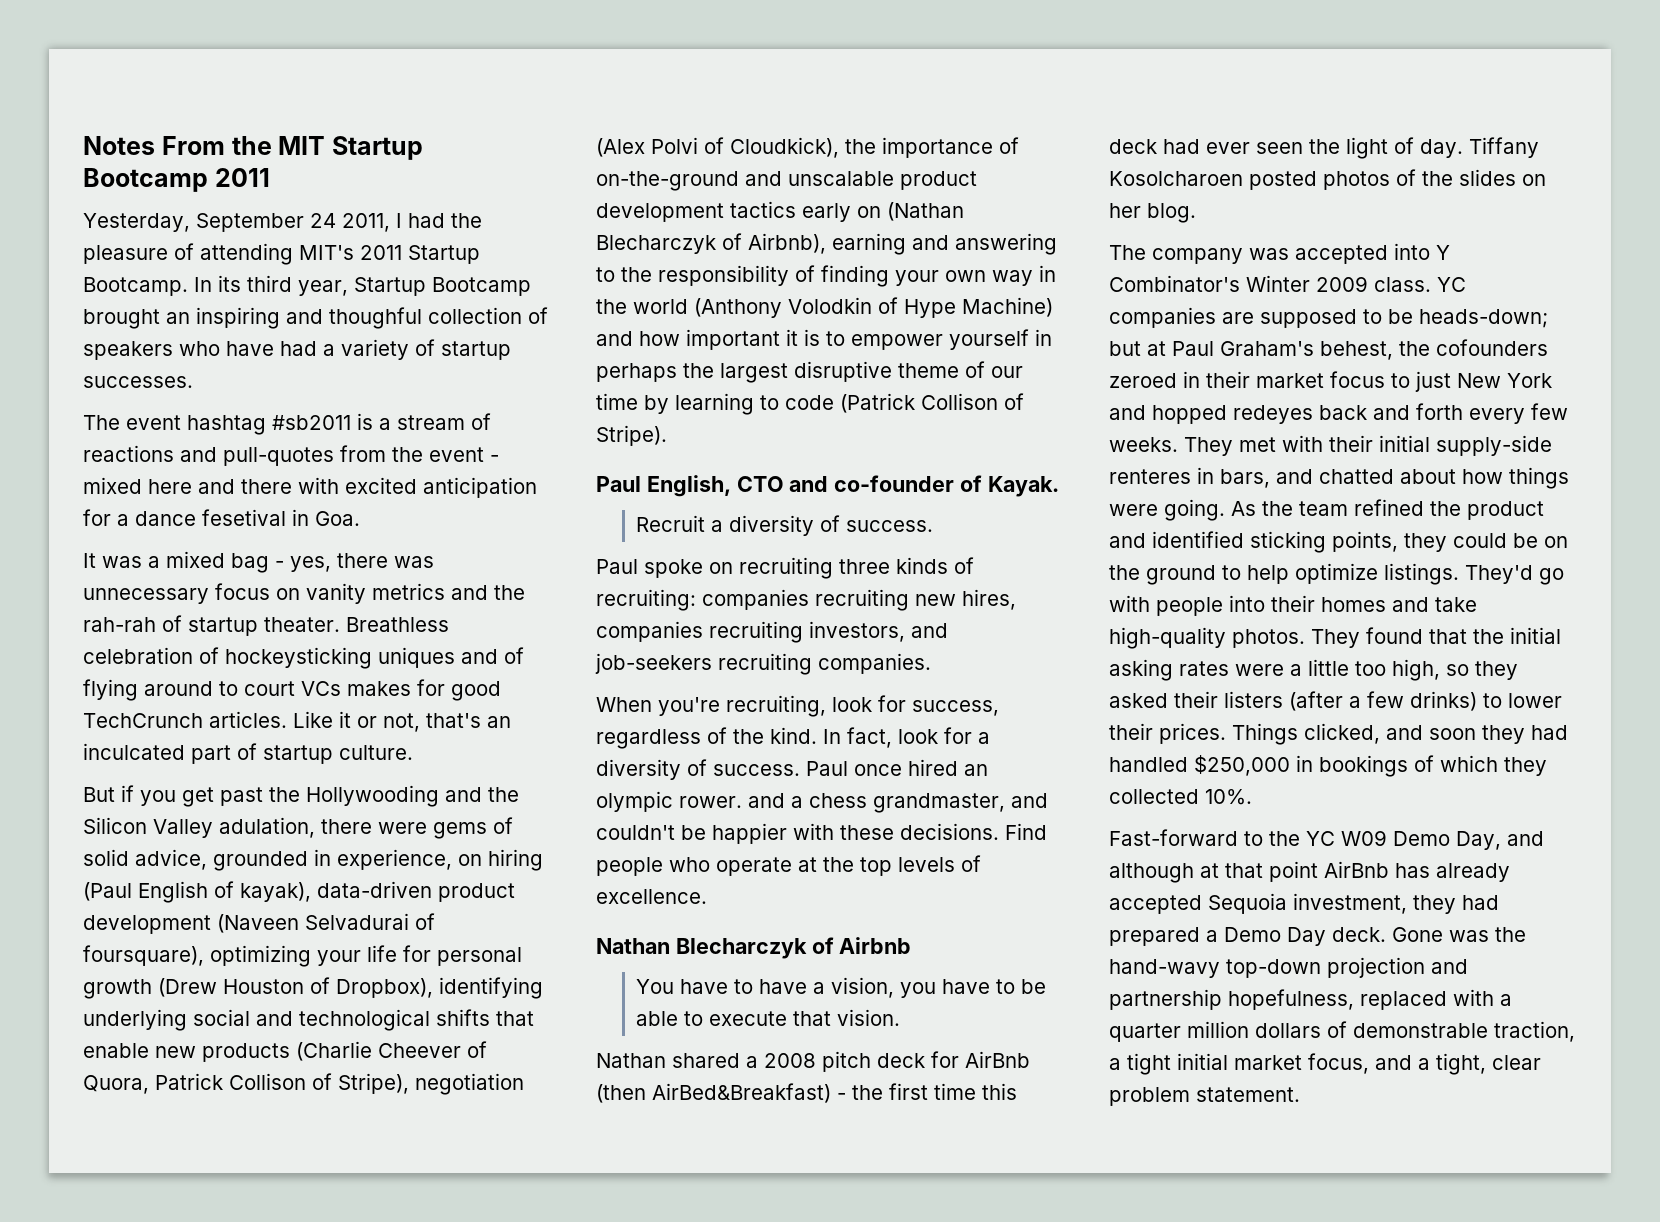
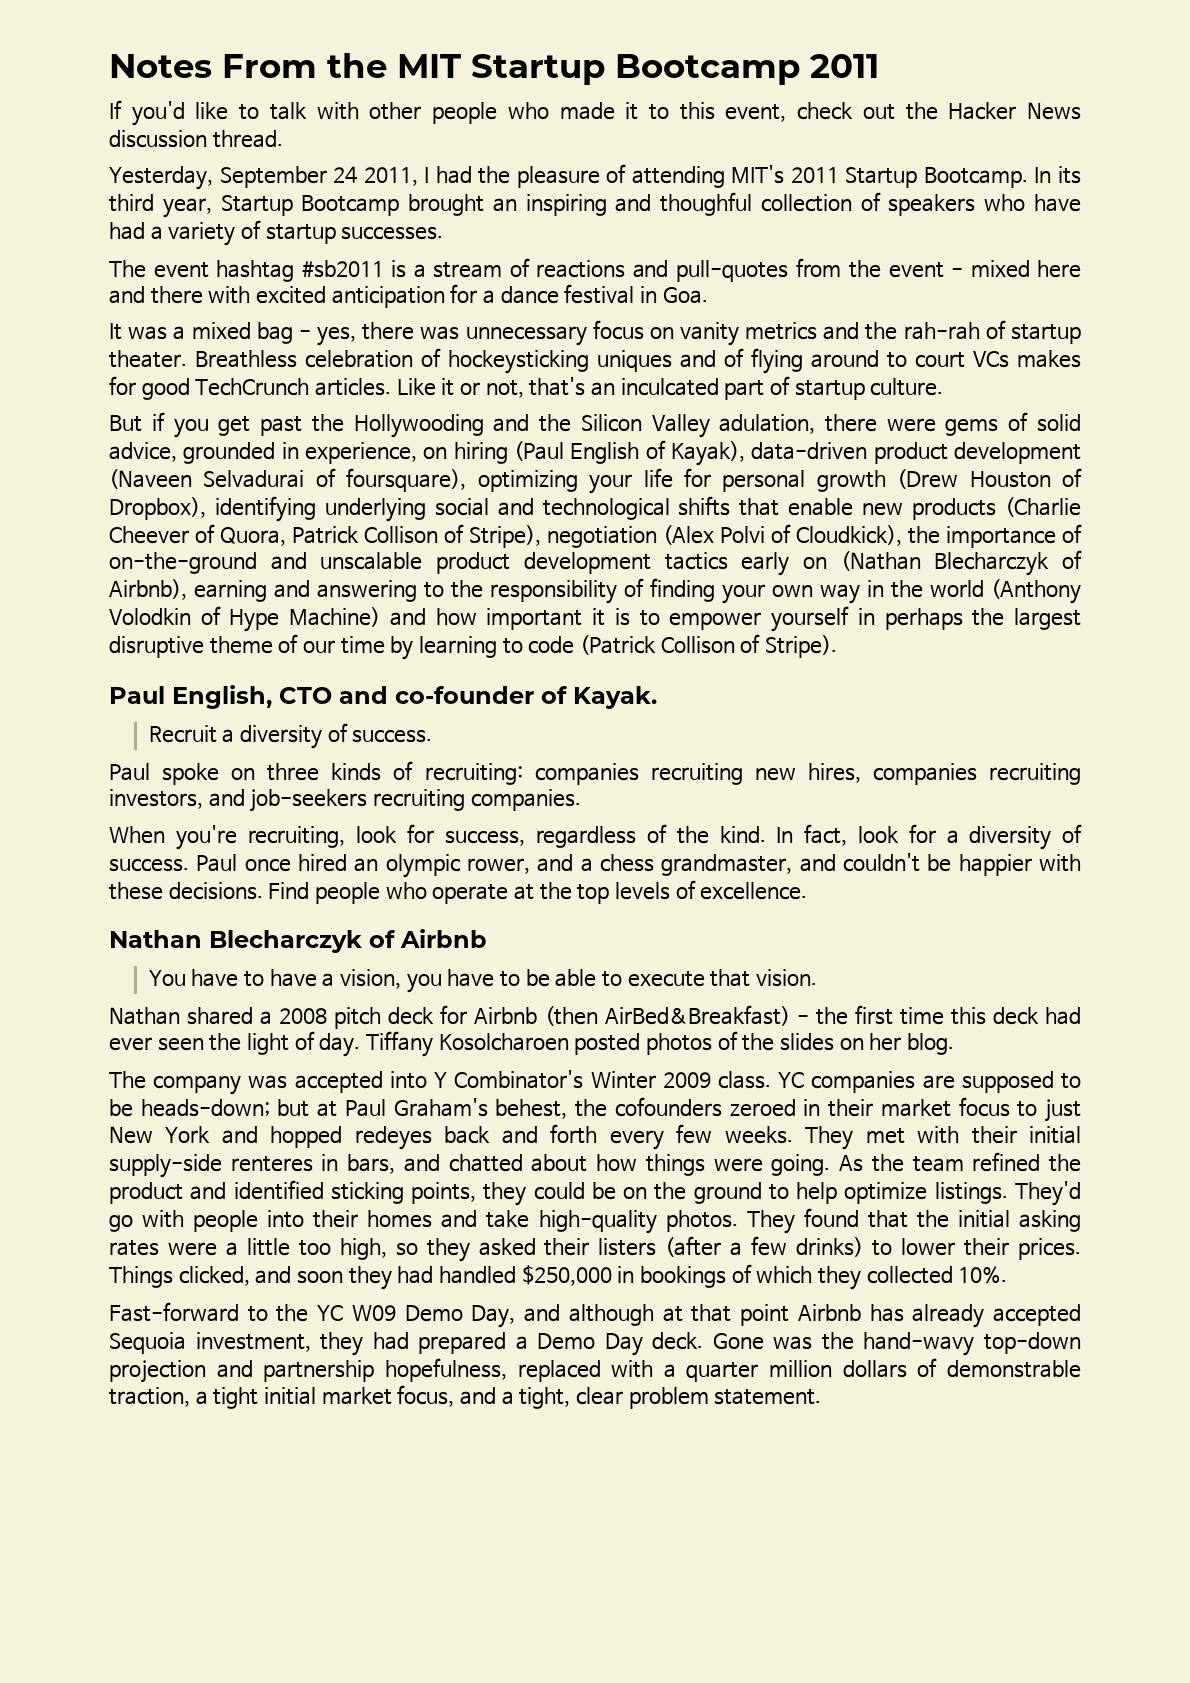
(270, 177) none -> [109,100,1081,126] [109,130,283,148] // If you'd like to talk with other people who made it to this event, check out the Hacker News discussion thread.
[202,509,286,526] fesetival -> [564,284,635,304] festival
[240,882,311,902] kayak), -> [671,441,746,466] Kayak),
[739,557,833,579] recruiting -> (256, 774) none
[679,796,742,808] rower. -> [466,858,530,874] rower,
[965,1051,1030,1068] AirBnb -> [474,1007,538,1024] Airbnb
[1324,861,1389,878] AirBnb -> [797,1304,861,1321] Airbnb

